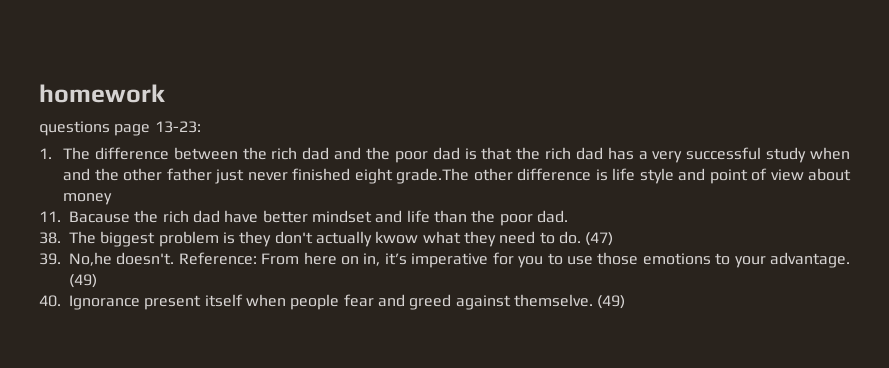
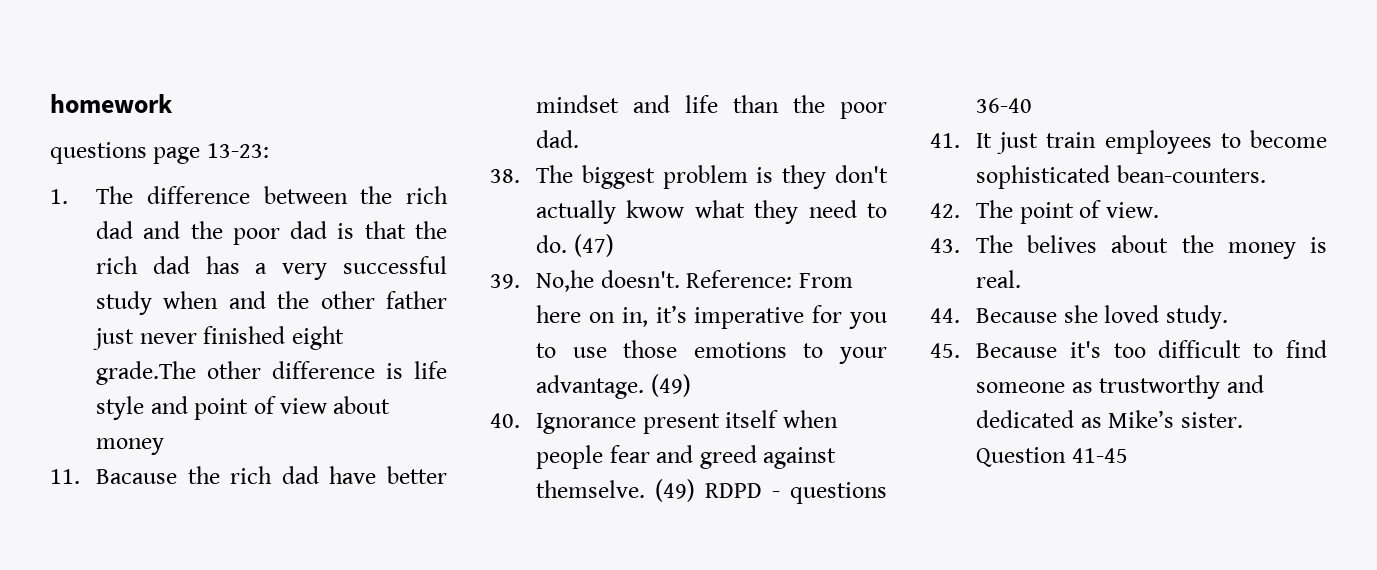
(626, 302) none -> [705,482,887,504] [976,98,1033,113] [930,130,1327,154] [976,165,1266,189] [930,200,1159,224] [930,235,1327,259] [976,270,1022,288] [930,305,1228,329] [930,340,1327,358] [976,375,1264,399] [976,410,1243,428] [976,447,1128,467] RDPD - questions 36-40 // 41. It just train employees to become sophisticated bean-counters. // 42. The point of view. // 43. The belives about the money is real. // 44. Because she loved study. // 45. Because it's too difficult to find someone as trustworthy and dedicated as Mike’s sister. Question 41-45

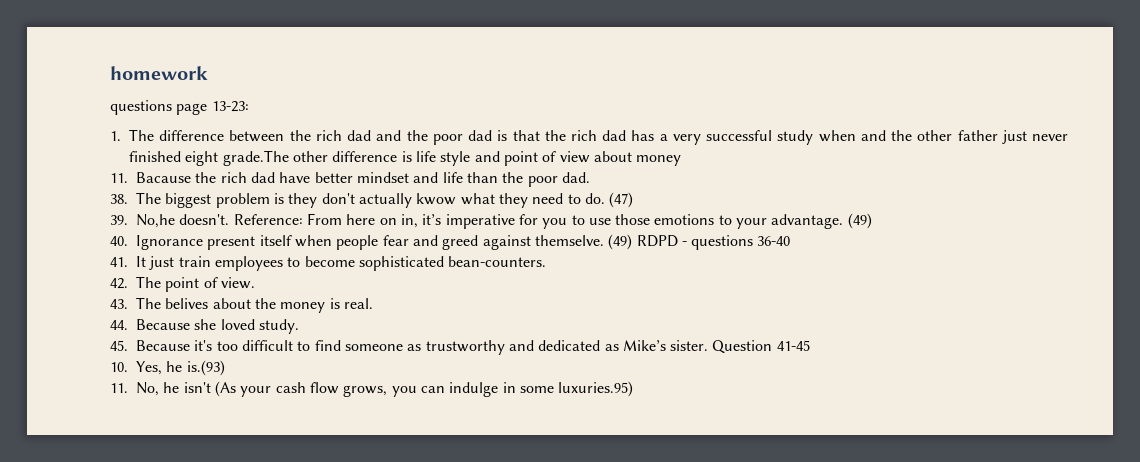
(1128, 455) none -> [110,360,225,376] [110,381,634,397] // 10. Yes, he is.(93) // 11. No, he isn't (As your cash flow grows, you can indulge in some luxuries.95)

